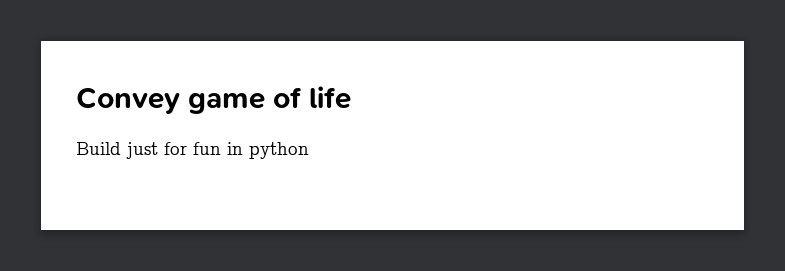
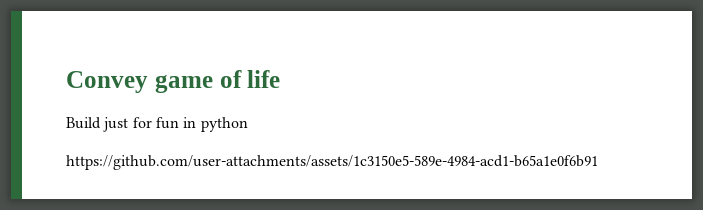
(309, 150) none -> [66,155,598,170] // https://github.com/user-attachments/assets/1c3150e5-589e-4984-acd1-b65a1e0f6b91

